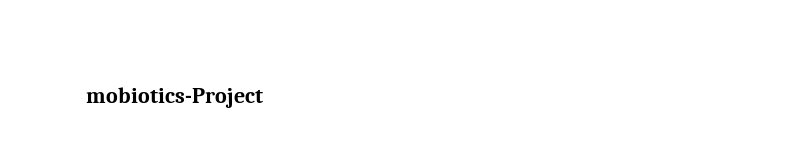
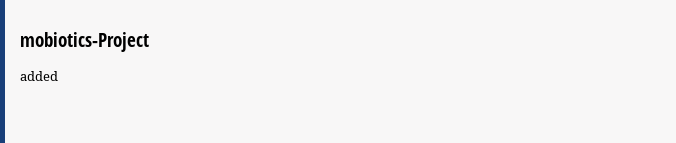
(263, 97) none -> [20,71,58,81] // added

